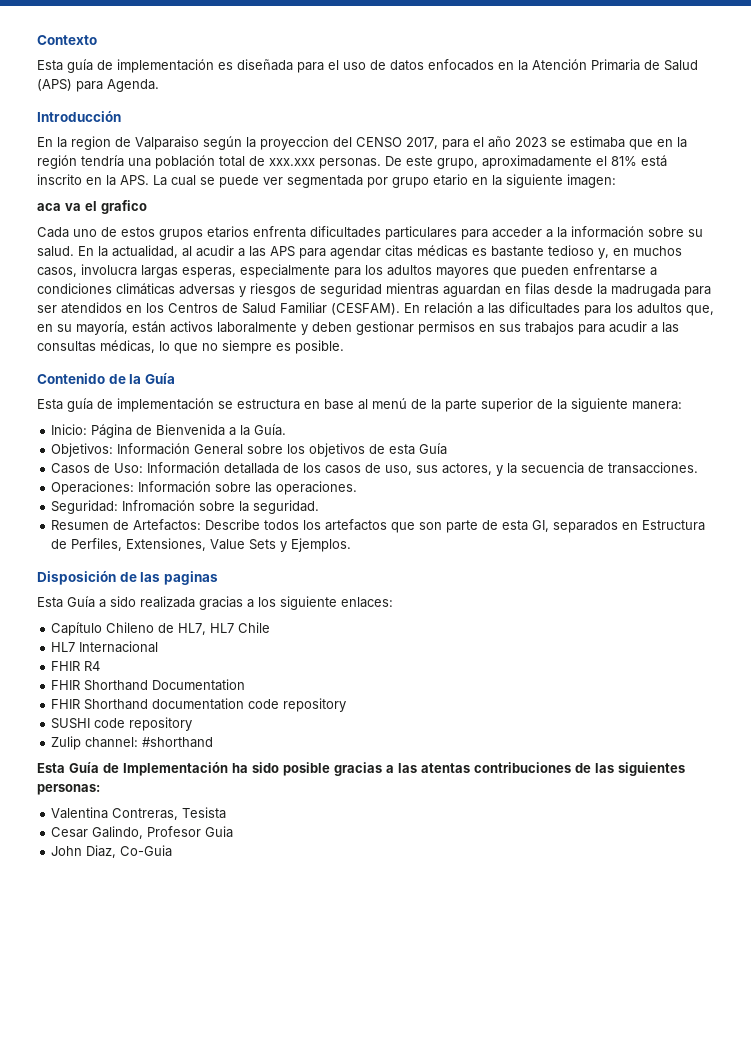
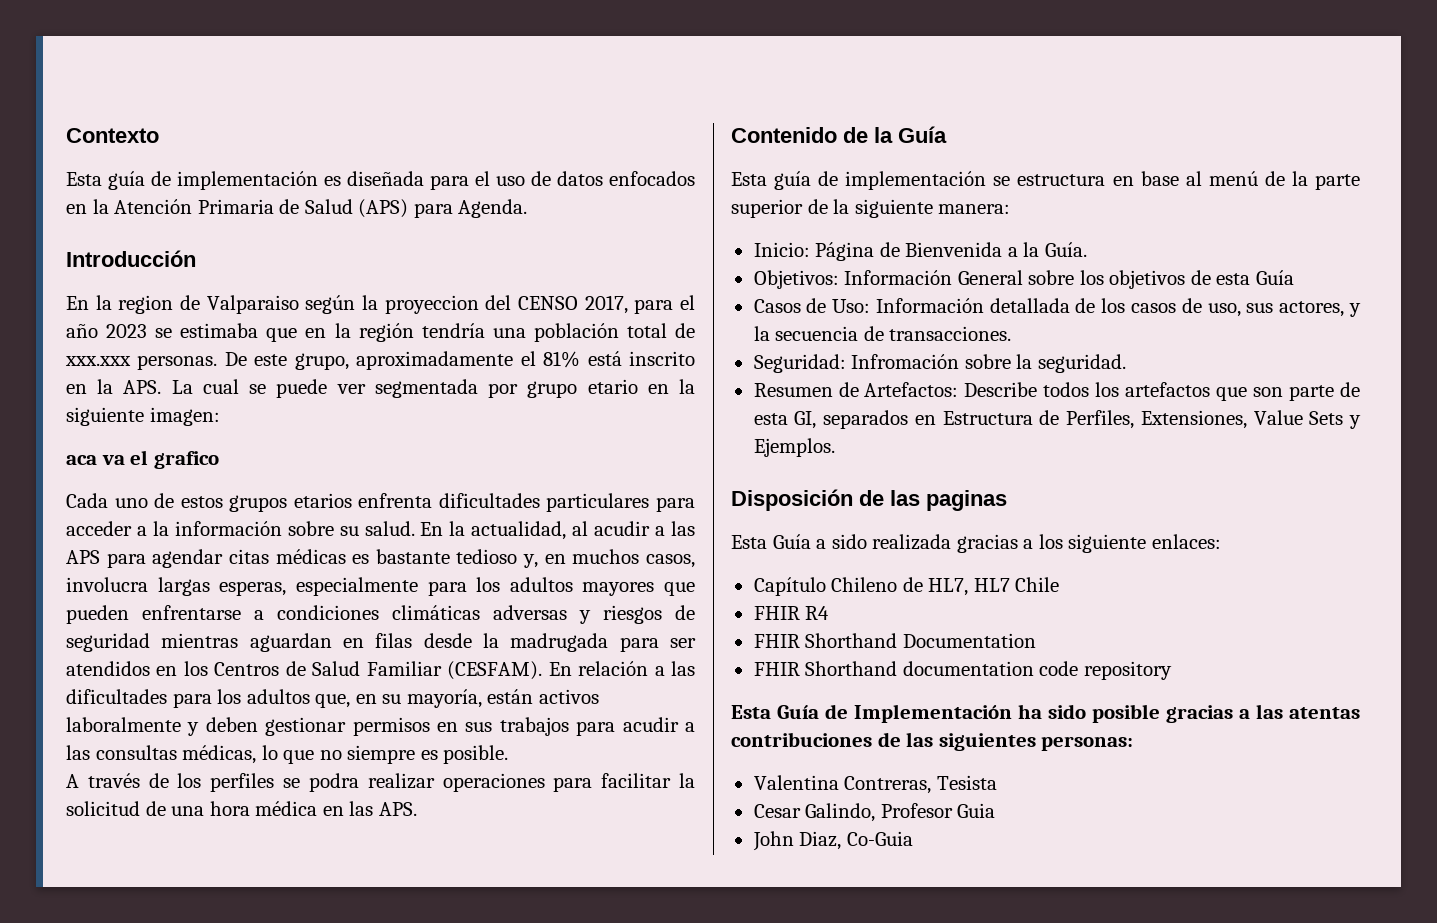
(344, 347) none -> [66,773,695,792] [66,801,417,816] // A través de los perfiles se podra realizar operaciones para facilitar la solicitud de una hora médica en las APS.
[51,481,358,495] // Operaciones: Información sobre las operaciones. -> (1012, 333) none
[51,641,159,653] // HL7 Internacional -> (1060, 584) none
[51,717,193,731] [51,736,214,750] // SUSHI code repository // Zulip channel: #shorthand -> (1172, 670) none

